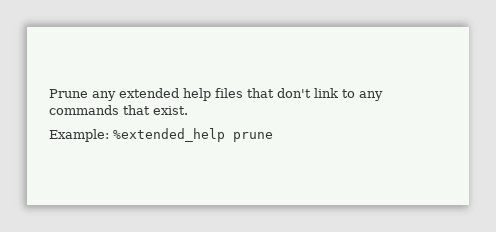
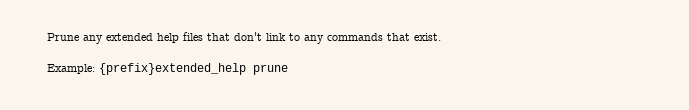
[113,128,225,142] %extended_help -> [99,63,246,75] {prefix}extended_help

